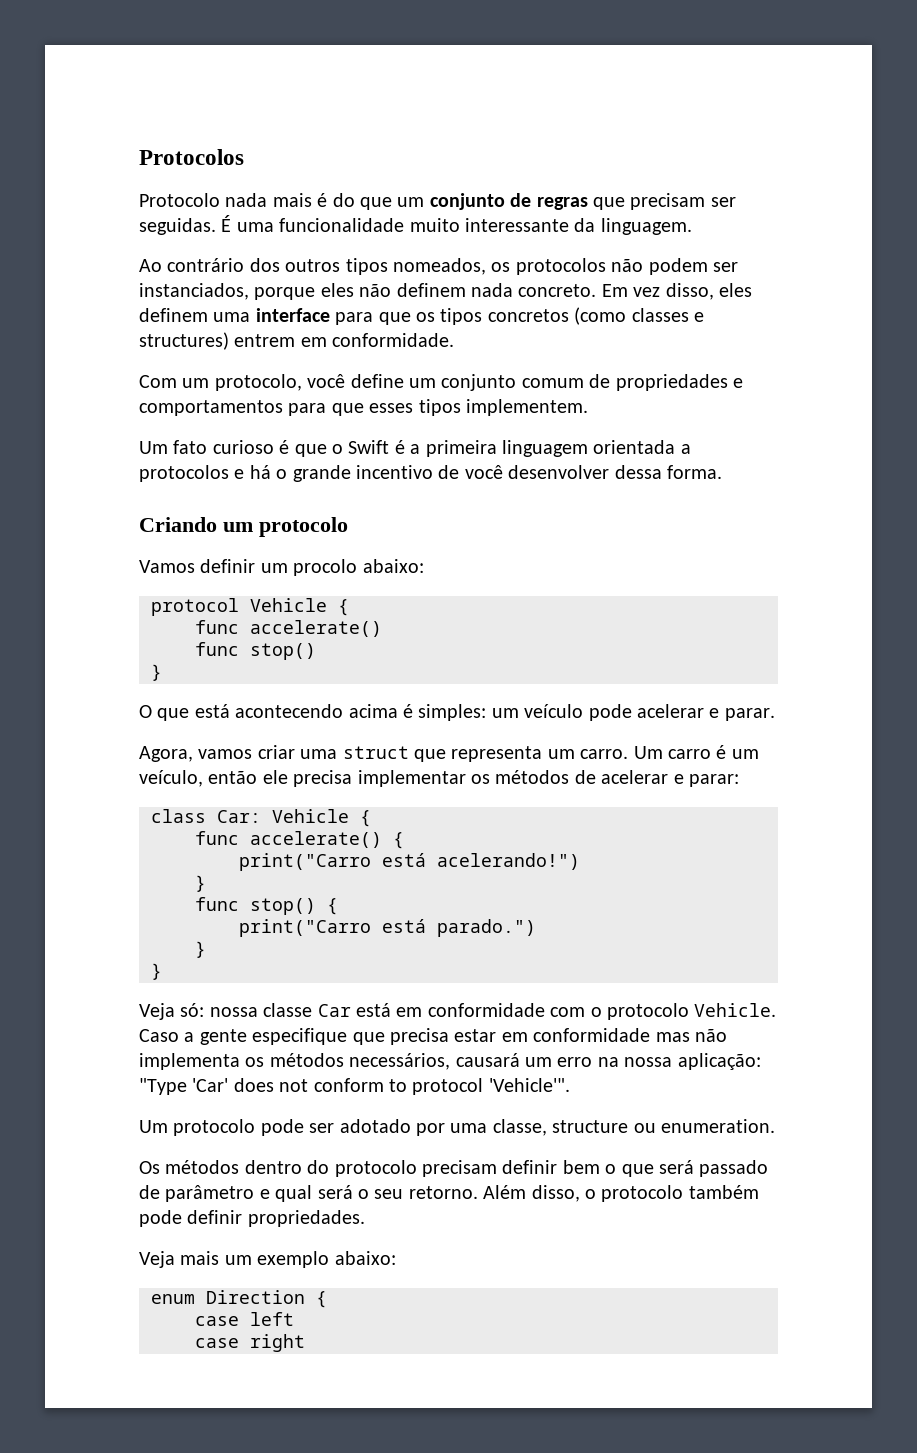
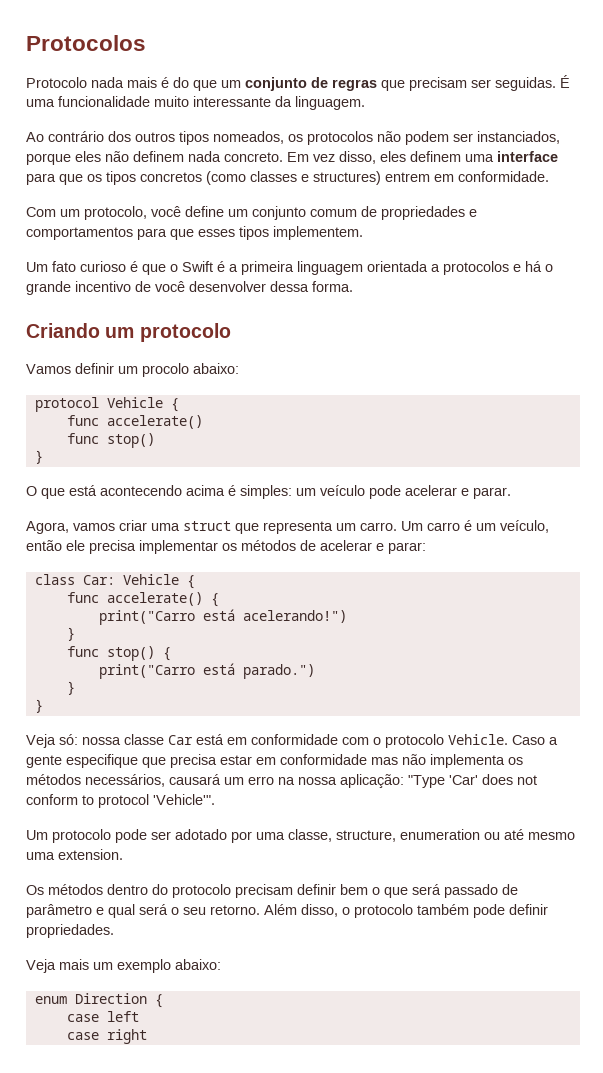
[552,1119,775,1133] structure ou enumeration. -> [336,829,575,842] [26,849,123,860] structure, enumeration ou até mesmo uma extension.

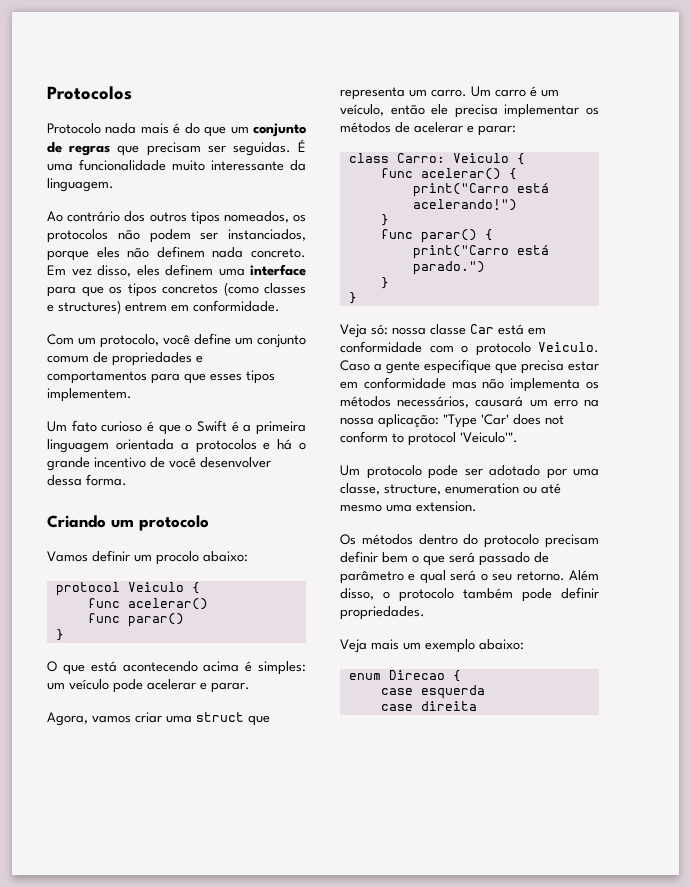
[106,397,179,412] [66,415,203,429] [66,433,155,448] Vehicle { // func accelerate() // func stop() -> [127,582,200,594] [87,598,208,610] [87,613,184,627] Veiculo { // func acelerar() // func parar()
[82,574,195,589] [66,592,203,606] Car: Vehicle { // func accelerate() -> [396,153,525,165] [380,168,501,180] Carro: Veiculo { // func acelerar()
[106,646,155,661] stop() -> [420,229,477,243] parar()
[448,734,508,745] Vehicle. -> [538,342,599,353] Veiculo.
[153,794,215,805] 'Vehicle'". -> [460,432,518,443] 'Veiculo'".
[74,993,147,1004] Direction -> [388,670,445,680] Direcao
[106,1011,139,1022] [66,1029,147,1044] left // case right -> [420,685,485,699] [380,701,477,711] esquerda // case direita

